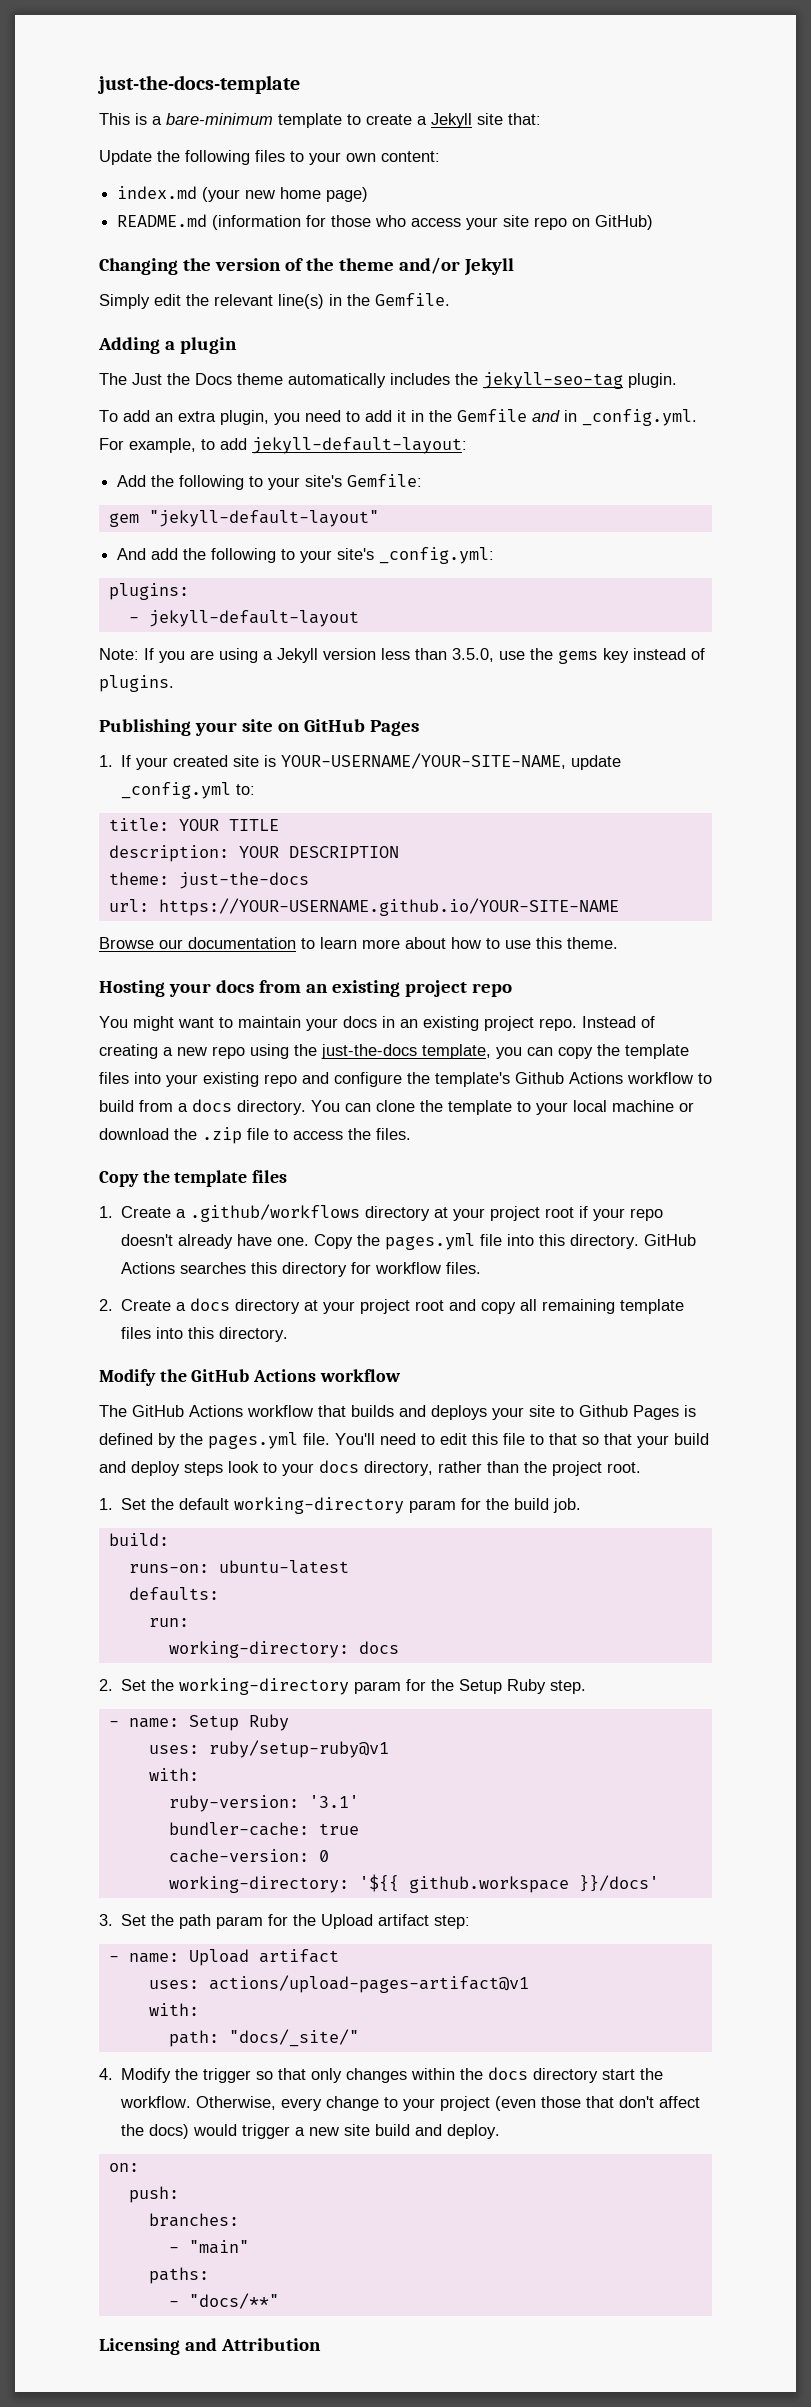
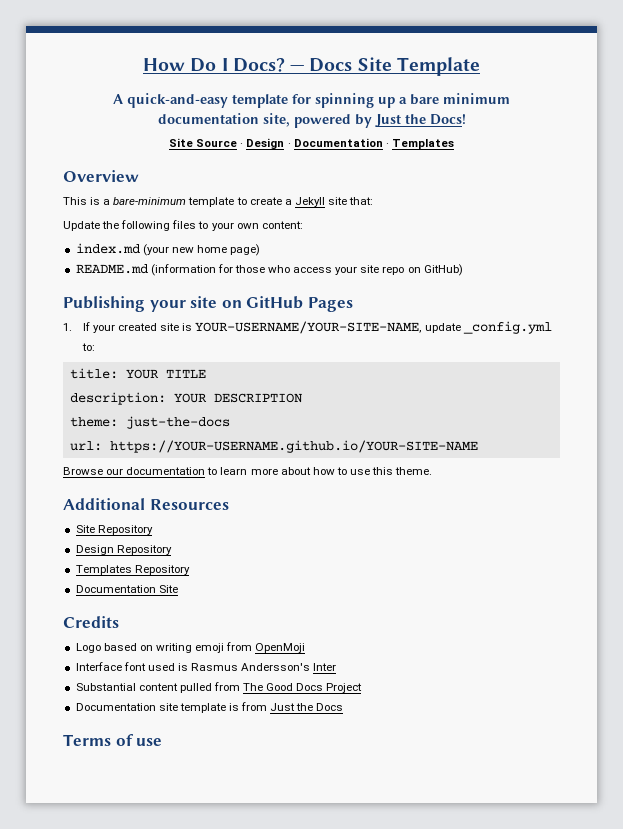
[97,75,300,94] just-the-docs-template -> [143,57,480,76] [113,93,510,108] [157,113,466,128] [169,138,454,149] [63,170,139,182] How Do I Docs? — Docs Site Template // A quick-and-easy template for spinning up a bare minimum documentation site, powered by Just the Docs! // Site Source · Design · Documentation · Templates // Overview
[99,257,514,276] [99,293,450,309] [98,337,237,354] [99,372,677,389] [99,409,697,426] [99,437,467,454] [117,474,423,490] [108,510,379,527] [117,547,495,564] [108,583,189,600] [128,610,359,627] [99,648,705,664] [99,675,174,692] // Changing the version of the theme and/or Jekyll // Simply edit the relevant line(s) in the Gemfile. // Adding a plugin // The Just the Docs theme automatically includes the jekyll-seo-tag plugin. // To add an extra plugin, you need to add it in the Gemfile and in _config.yml. For example, to add jekyll-default-layout: // Add the following to your site's Gemfile: // gem "jekyll-default-layout" // And add the following to your site's _config.yml: // plugins: // - jekyll-default-layout // Note: If you are using a Jekyll version less than 3.5.0, use the gems key instead of plugins. -> (463, 270) none
[99,980,512,997] [99,1016,655,1031] [99,1044,689,1059] [99,1072,712,1087] [99,1099,694,1115] [99,1127,411,1144] [99,1170,288,1187] [99,1204,664,1222] [121,1233,697,1250] [121,1262,482,1277] [99,1298,685,1314] [121,1327,289,1342] [99,1369,401,1386] [99,1405,696,1420] [99,1432,709,1449] [99,1460,641,1476] [99,1497,582,1514] [108,1533,169,1546] [128,1560,349,1574] [128,1587,219,1601] [148,1618,189,1627] [168,1641,399,1658] [99,1678,587,1695] [108,1714,289,1731] [148,1740,389,1758] [148,1768,199,1781] [168,1795,359,1812] [168,1822,359,1836] [168,1849,329,1863] [168,1874,659,1893] [99,1914,471,1929] [108,1949,339,1966] [148,1975,529,1993] [148,2003,199,2016] [168,2029,359,2047] [99,2067,664,2083] [120,2096,701,2111] [121,2124,501,2139] [108,2163,139,2172] [128,2186,179,2203] [148,2213,239,2227] [168,2240,249,2254] [148,2267,209,2284] [168,2293,279,2309] [99,2338,321,2355] Hosting your docs from an existing project repo // You might want to maintain your docs in an existing project repo. Instead of creating a new repo using the just-the-docs template, you can copy the template files into your existing repo and configure the template's Github Actions workflow to build from a docs directory. You can clone the template to your local machine or download the .zip file to access the files. // Copy the template files // 1. Create a .github/workflows directory at your project root if your repo doesn't already have one. Copy the pages.yml file into this directory. GitHub Actions searches this directory for workflow files. // 2. Create a docs directory at your project root and copy all remaining template files into this directory. // Modify the GitHub Actions workflow // The GitHub Actions workflow that builds and deploys your site to Github Pages is defined by the pages.yml file. You'll need to edit this file to that so that your build and deploy steps look to your docs directory, rather than the project root. // 1. Set the default working-directory param for the build job. // build: // runs-on: ubuntu-latest // defaults: // run: // working-directory: docs // 2. Set the working-directory param for the Setup Ruby step. // - name: Setup Ruby // uses: ruby/setup-ruby@v1 // with: // ruby-version: '3.1' // bundler-cache: true // cache-version: 0 // working-directory: '${{ github.workspace }}/docs' // 3. Set the path param for the Upload artifact step: // - name: Upload artifact // uses: actions/upload-pages-artifact@v1 // with: // path: "docs/_site/" // 4. Modify the trigger so that only changes within the docs directory start the workflow. Otherwise, every change to your project (even those that don't affect the docs) would trigger a new site build and deploy. // on: // push: // branches: // - "main" // paths: // - "docs/**" // Licensing and Attribution -> [63,498,229,510] [75,525,153,535] [75,545,172,555] [75,565,190,575] [75,585,178,593] [63,616,119,628] [75,642,306,653] [75,662,337,671] [75,682,363,693] [75,702,344,713] [63,734,163,746] Additional Resources // Site Repository // Design Repository // Templates Repository // Documentation Site // Credits // Logo based on writing emoji from OpenMoji // Interface font used is Rasmus Andersson's Inter // Substantial content pulled from The Good Docs Project // Documentation site template is from Just the Docs // Terms of use

